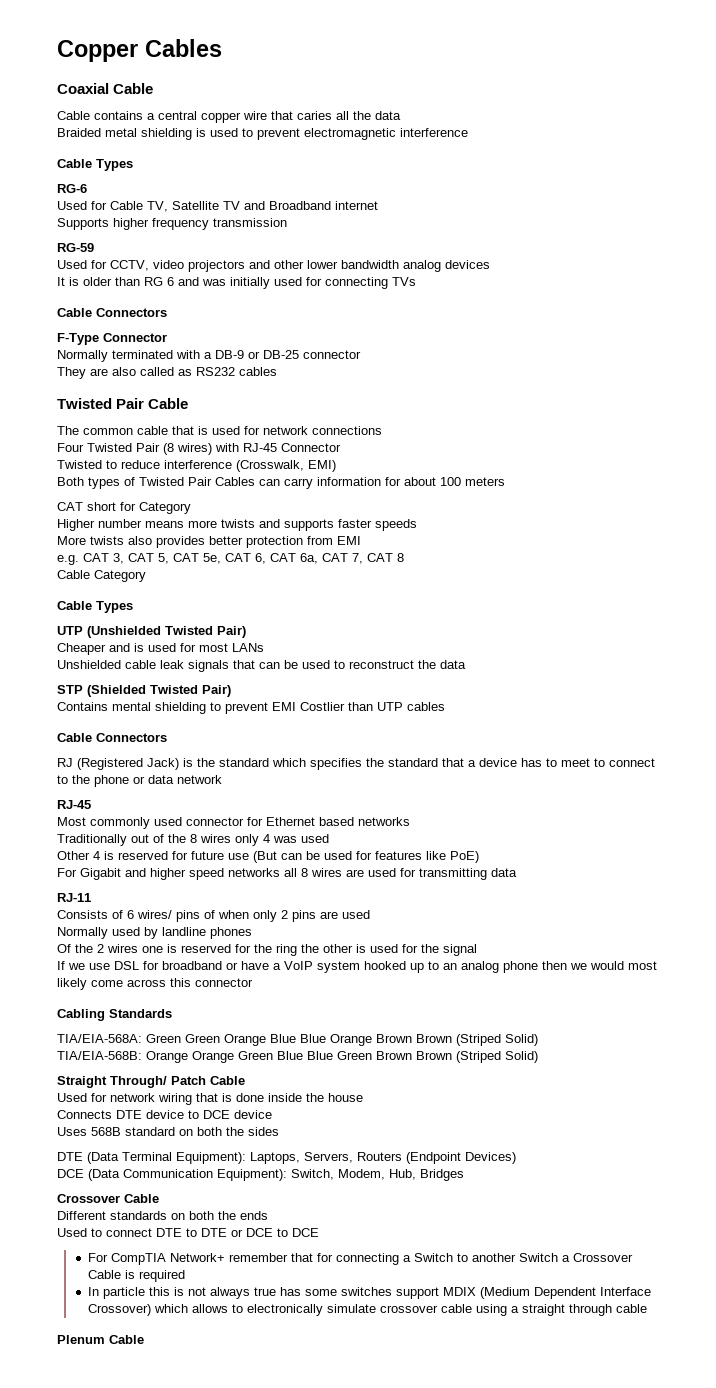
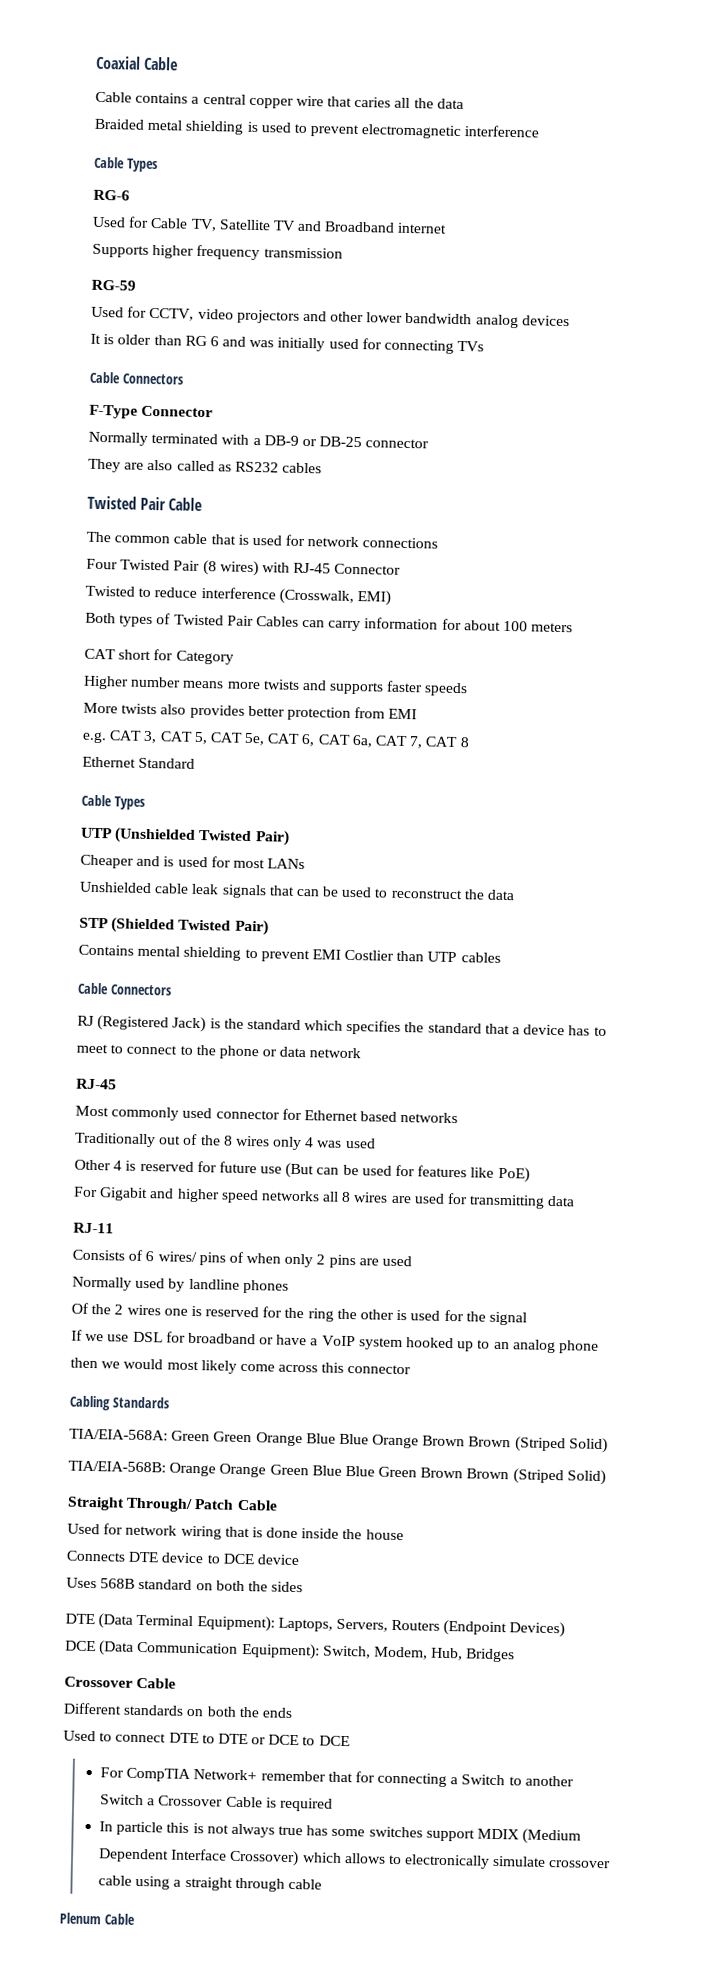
[57,39,222,62] Copper Cables // -> (96, 62) none
[57,570,146,582] Cable Category -> [82,756,196,769] Ethernet Standard

